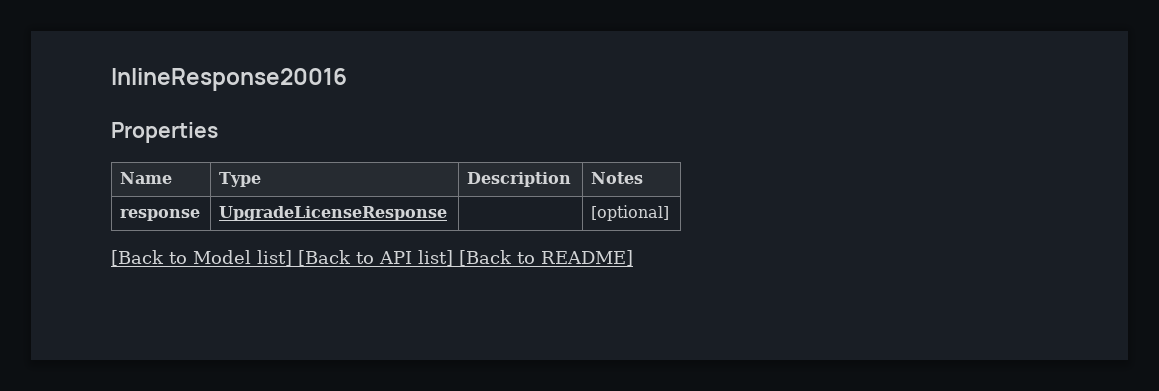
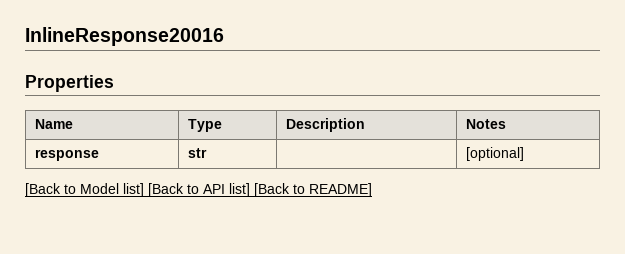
[219,206,448,221] UpgradeLicenseResponse -> [187,148,207,158] str

